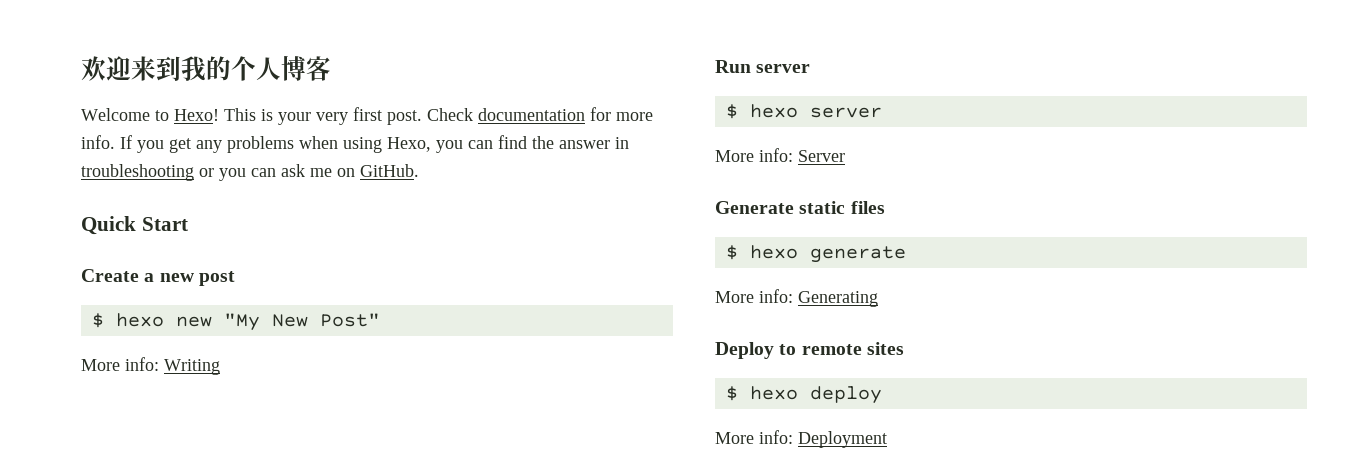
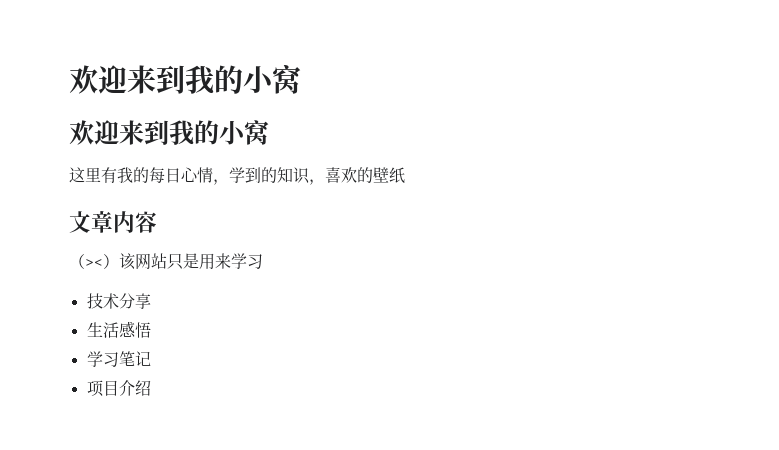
[81,56,331,81] [81,107,653,125] [81,135,629,153] [81,164,419,181] [81,216,188,235] [81,269,235,286] [91,313,380,331] [81,357,220,375] [715,60,811,73] [725,104,882,119] [715,148,845,162] [715,201,885,214] [725,245,906,263] [715,289,878,307] [715,342,904,359] [725,386,882,404] [715,430,887,448] 欢迎来到我的个人博客 // Welcome to Hexo! This is your very first post. Check documentation for more info. If you get any problems when using Hexo, you can find the answer in troubleshooting or you can ask me on GitHub. // Quick Start // Create a new post // $ hexo new "My New Post" // More info: Writing // Run server // $ hexo server // More info: Server // Generate static files // $ hexo generate // More info: Generating // Deploy to remote sites // $ hexo deploy // More info: Deployment -> [69,64,301,94] [69,120,269,145] [69,167,405,185] [69,211,157,233] [69,253,263,270] [86,293,151,309] [86,321,151,338] [86,351,151,367] [86,380,151,397] 欢迎来到我的小窝 // 欢迎来到我的小窝 // 这里有我的每日心情，学到的知识，喜欢的壁纸 // 文章内容 // （><）该网站只是用来学习 // 技术分享 // 生活感悟 // 学习笔记 // 项目介绍

